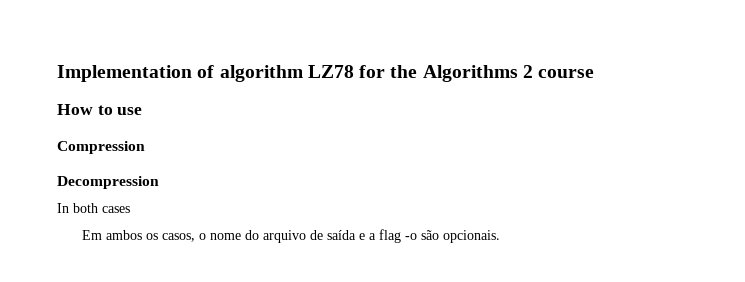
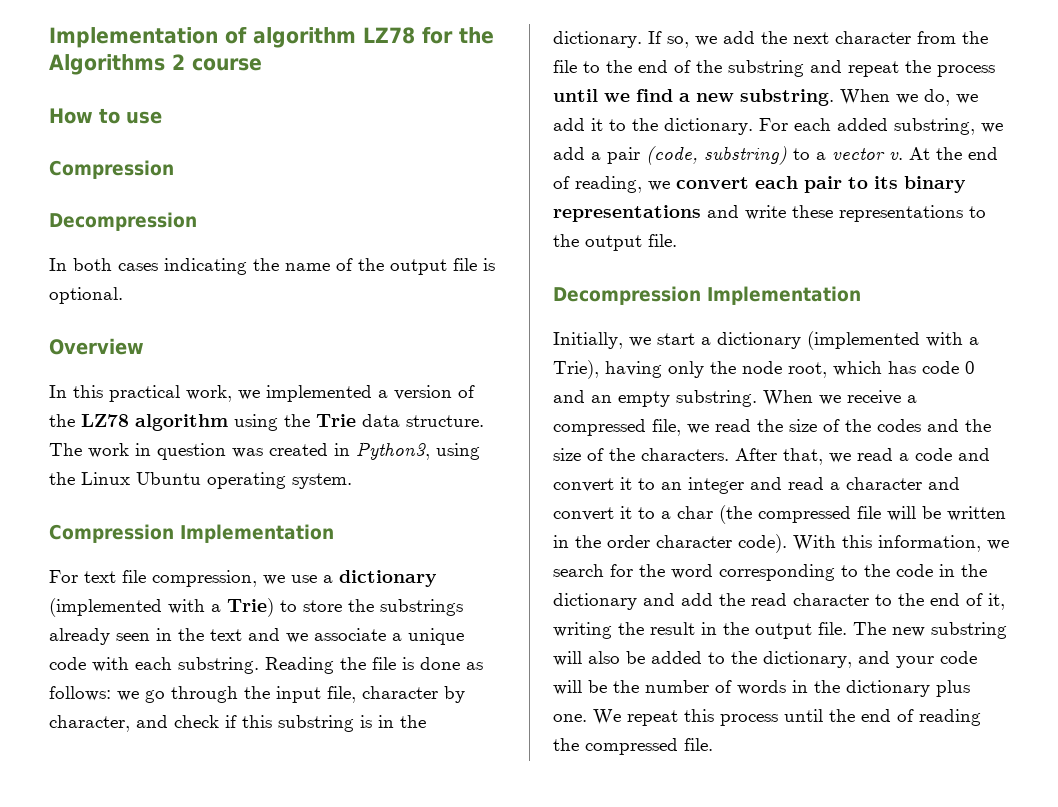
[82,229,501,243] // Em ambos os casos, o nome do arquivo de saída e a flag -o são opcionais. -> [164,258,495,275] [49,287,123,304] [49,338,144,355] [49,385,475,402] [49,414,484,431] [49,442,480,460] [49,472,352,489] [49,524,334,543] [49,570,437,587] [49,598,463,617] [49,628,464,645] [49,657,483,674] [49,686,465,703] [49,715,426,732] [553,31,988,48] [553,60,995,77] [553,89,978,106] [553,118,1003,135] [553,146,998,165] [553,176,966,193] [553,205,986,222] [553,234,677,251] [553,286,861,305] [553,331,979,350] [553,360,975,379] [553,390,917,407] [553,419,991,436] [553,448,990,465] [553,477,960,494] [553,505,1006,524] [553,534,1009,553] [553,564,987,581] [553,593,1005,610] [553,622,1007,639] [553,651,977,668] [553,680,970,697] [553,709,981,726] [553,738,713,755] indicating the name of the output file is optional. // Overview // In this practical work, we implemented a version of the LZ78 algorithm using the Trie data structure. The work in question was created in Python3, using the Linux Ubuntu operating system. // Compression Implementation // For text file compression, we use a dictionary (implemented with a Trie) to store the substrings already seen in the text and we associate a unique code with each substring. Reading the file is done as follows: we go through the input file, character by character, and check if this substring is in the dictionary. If so, we add the next character from the file to the end of the substring and repeat the process until we find a new substring. When we do, we add it to the dictionary. For each added substring, we add a pair (code, substring) to a vector v. At the end of reading, we convert each pair to its binary representations and write these representations to the output file. // Decompression Implementation // Initially, we start a dictionary (implemented with a Trie), having only the node root, which has code 0 and an empty substring. When we receive a compressed file, we read the size of the codes and the size of the characters. After that, we read a code and convert it to an integer and read a character and convert it to a char (the compressed file will be written in the order character code). With this information, we search for the word corresponding to the code in the dictionary and add the read character to the end of it, writing the result in the output file. The new substring will also be added to the dictionary, and your code will be the number of words in the dictionary plus one. We repeat this process until the end of reading the compressed file.

